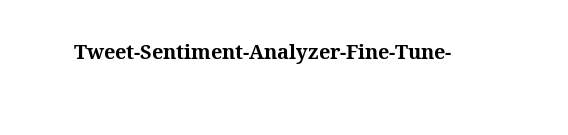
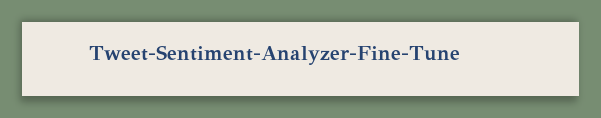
[74,44,451,64] Tweet-Sentiment-Analyzer-Fine-Tune- -> [89,45,460,65] Tweet-Sentiment-Analyzer-Fine-Tune

